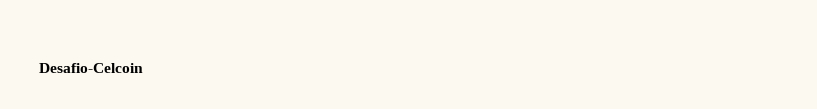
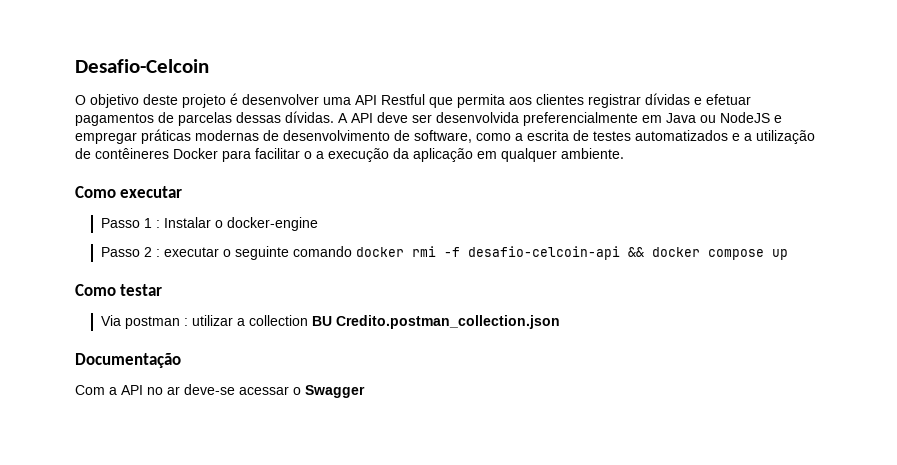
(143, 68) none -> [75,93,751,108] [75,111,782,126] [75,129,815,144] [75,148,624,162] [75,186,183,198] [100,217,318,231] [100,246,788,260] [75,284,163,296] [100,315,560,329] [75,353,181,368] [75,384,365,398] // O objetivo deste projeto é desenvolver uma API Restful que permita aos clientes registrar dívidas e efetuar pagamentos de parcelas dessas dívidas. A API deve ser desenvolvida preferencialmente em Java ou NodeJS e empregar práticas modernas de desenvolvimento de software, como a escrita de testes automatizados e a utilização de contêineres Docker para facilitar o a execução da aplicação em qualquer ambiente. // Como executar // Passo 1 : Instalar o docker-engine // Passo 2 : executar o seguinte comando docker rmi -f desafio-celcoin-api && docker compose up // Como testar // Via postman : utilizar a collection BU Credito.postman_collection.json // Documentação // Com a API no ar deve-se acessar o Swagger

